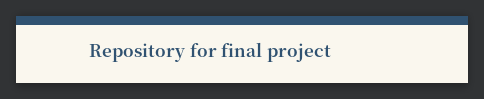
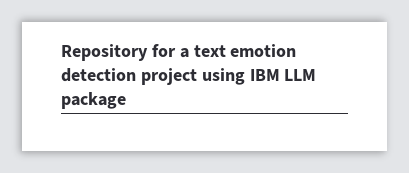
[221,42,331,62] final project -> [179,44,297,58] [61,68,317,85] [61,92,126,109] a text emotion detection project using IBM LLM package

